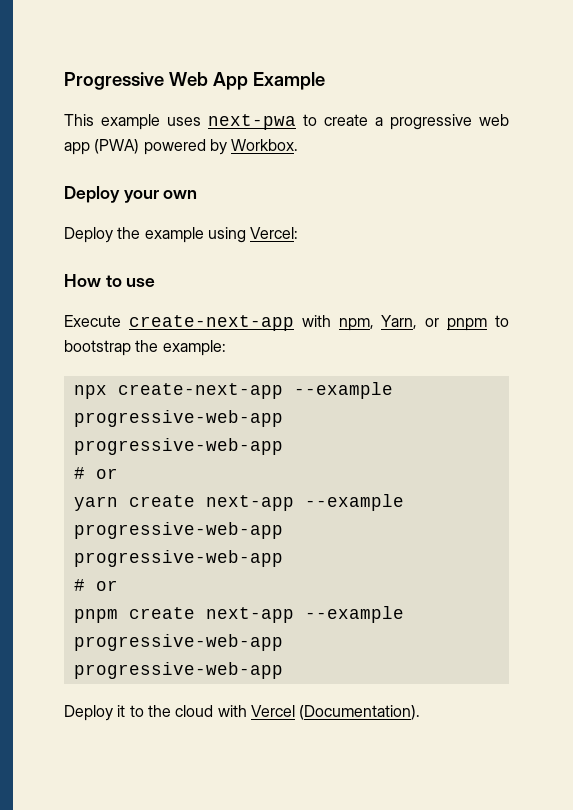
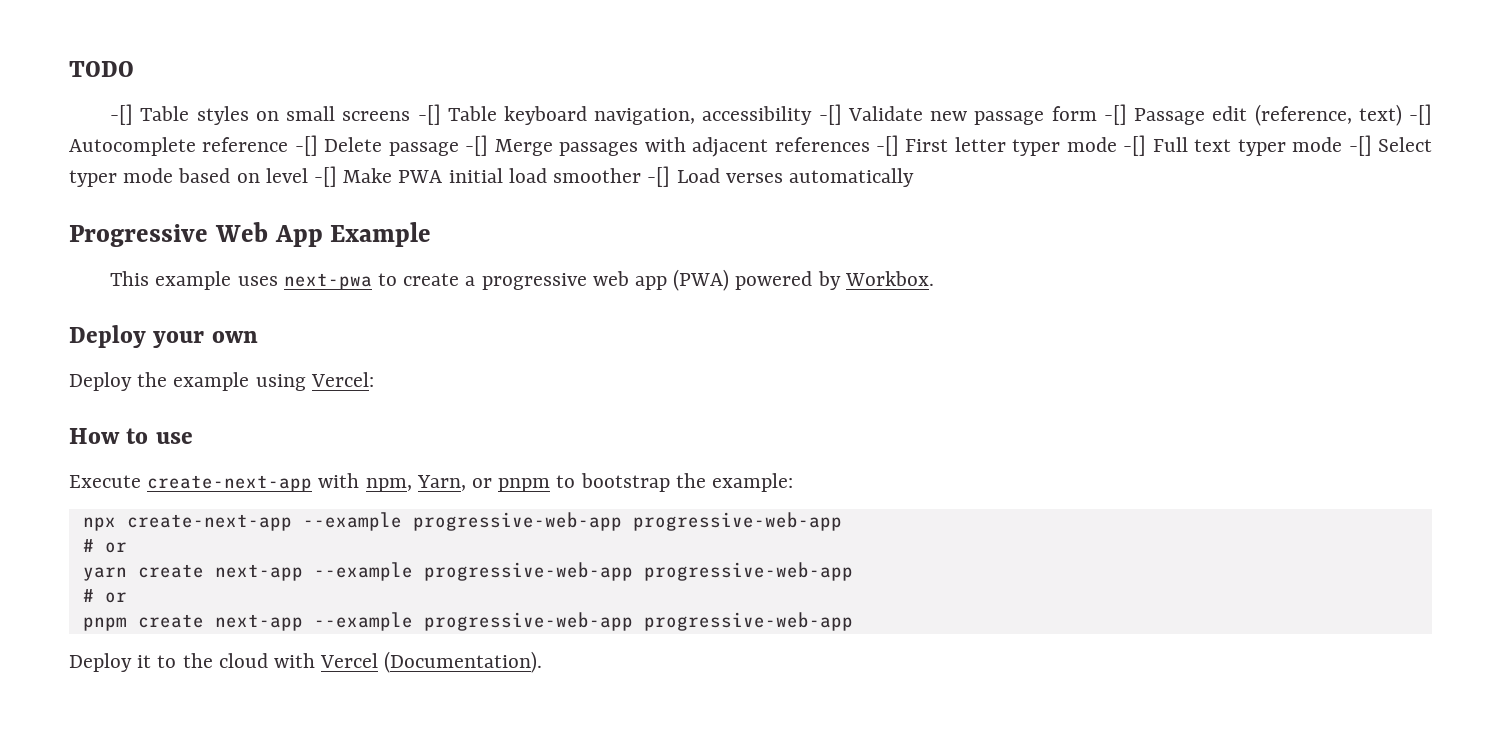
(64, 81) none -> [69,61,134,77] [110,104,1433,126] [69,135,1433,157] [69,166,914,187] TODO // -[] Table styles on small screens -[] Table keyboard navigation, accessibility -[] Validate new passage form -[] Passage edit (reference, text) -[] Autocomplete reference -[] Delete passage -[] Merge passages with adjacent references -[] First letter typer mode -[] Full text typer mode -[] Select typer mode based on level -[] Make PWA initial load smoother -[] Load verses automatically //

